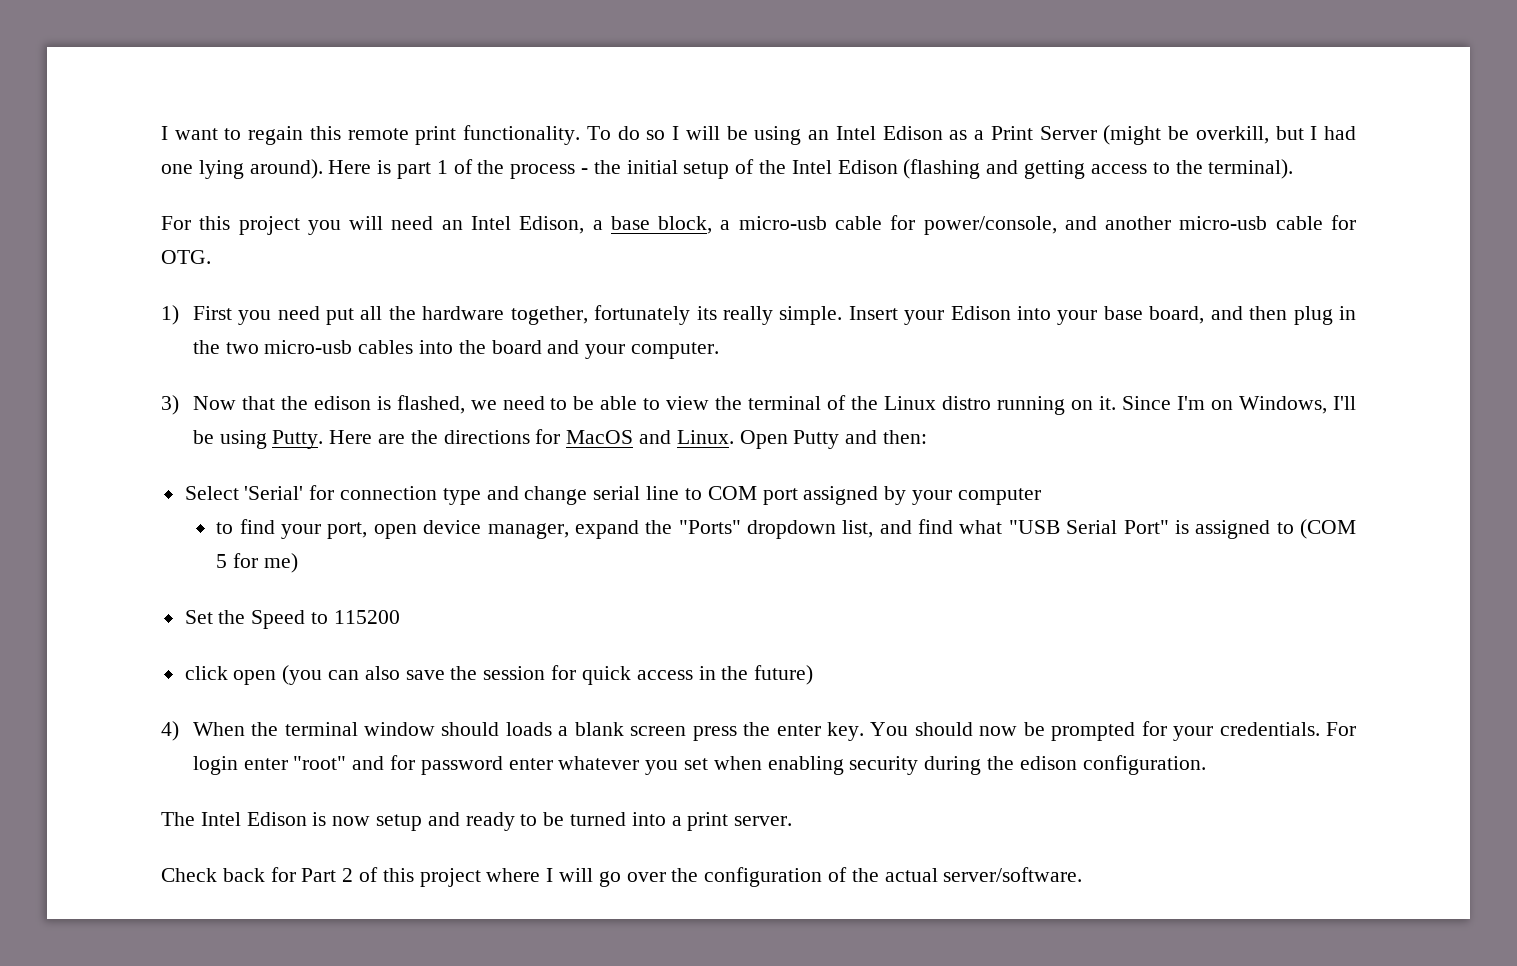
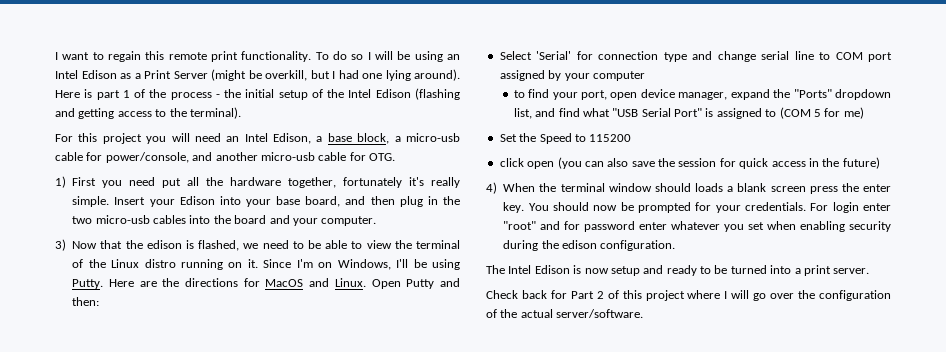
[696,306,717,320] its -> [409,177,425,186] it's

